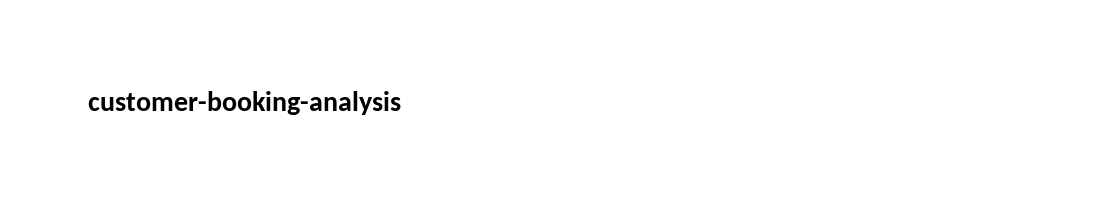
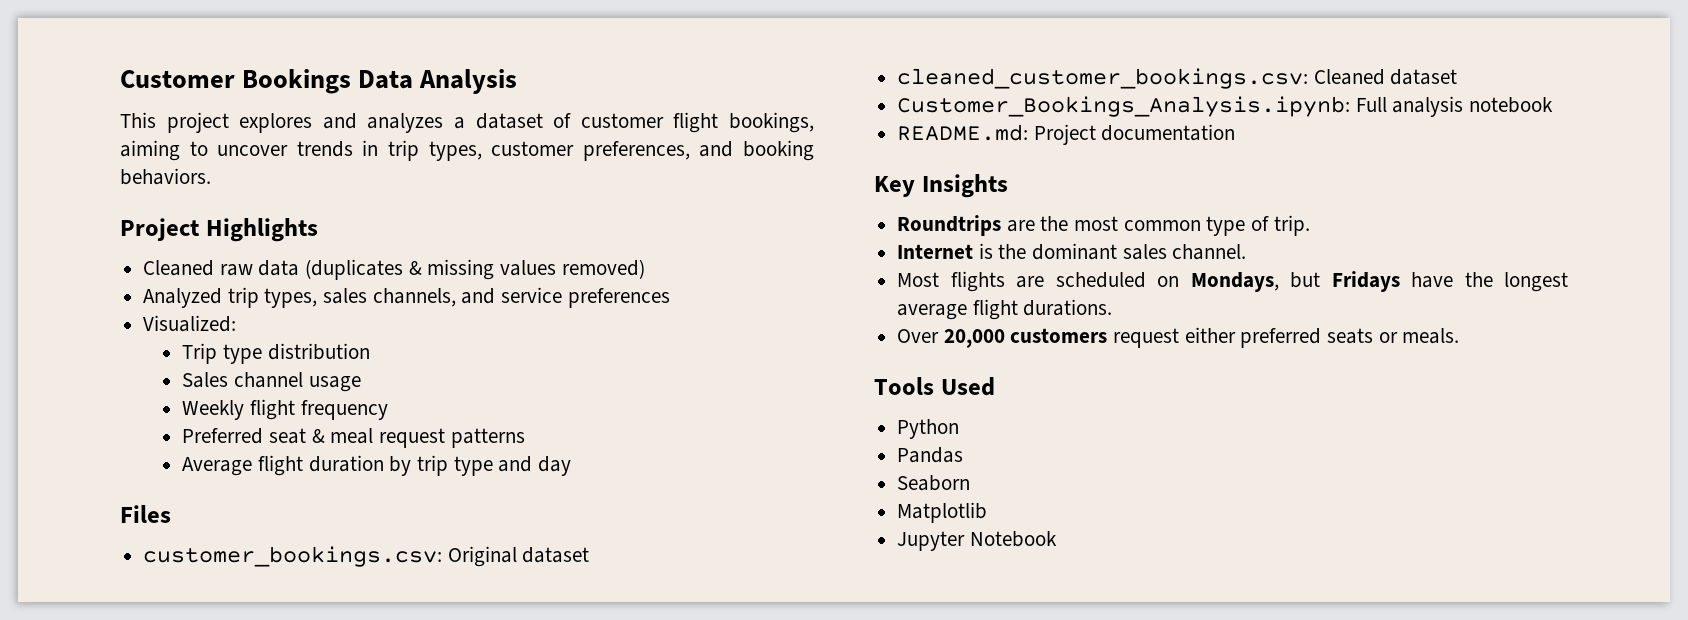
[88,91,401,115] customer-booking-analysis -> [120,69,518,94] [120,112,815,133] [120,140,815,161] [120,168,211,185] [120,218,318,242] [143,259,645,280] [143,287,670,308] [143,315,237,332] [182,343,370,364] [182,372,361,392] [182,399,388,420] [182,428,525,448] [182,455,571,476] [120,505,171,523] [143,546,590,567] [897,68,1458,89] [897,96,1554,117] [897,124,1236,145] [874,174,1008,198] [897,215,1310,236] [897,243,1247,260] [897,271,1568,292] [897,299,1113,320] [897,327,1460,348] [874,377,995,396] [897,419,960,439] [897,447,964,463] [897,475,971,491] [897,502,988,523] [897,531,1057,551] Customer Bookings Data Analysis // This project explores and analyzes a dataset of customer flight bookings, aiming to uncover trends in trip types, customer preferences, and booking behaviors. // Project Highlights // Cleaned raw data (duplicates & missing values removed) // Analyzed trip types, sales channels, and service preferences // Visualized: // Trip type distribution // Sales channel usage // Weekly flight frequency // Preferred seat & meal request patterns // Average flight duration by trip type and day // Files // customer_bookings.csv: Original dataset // cleaned_customer_bookings.csv: Cleaned dataset // Customer_Bookings_Analysis.ipynb: Full analysis notebook // README.md: Project documentation // Key Insights // Roundtrips are the most common type of trip. // Internet is the dominant sales channel. // Most flights are scheduled on Mondays, but Fridays have the longest average flight durations. // Over 20,000 customers request either preferred seats or meals. // Tools Used // Python // Pandas // Seaborn // Matplotlib // Jupyter Notebook

